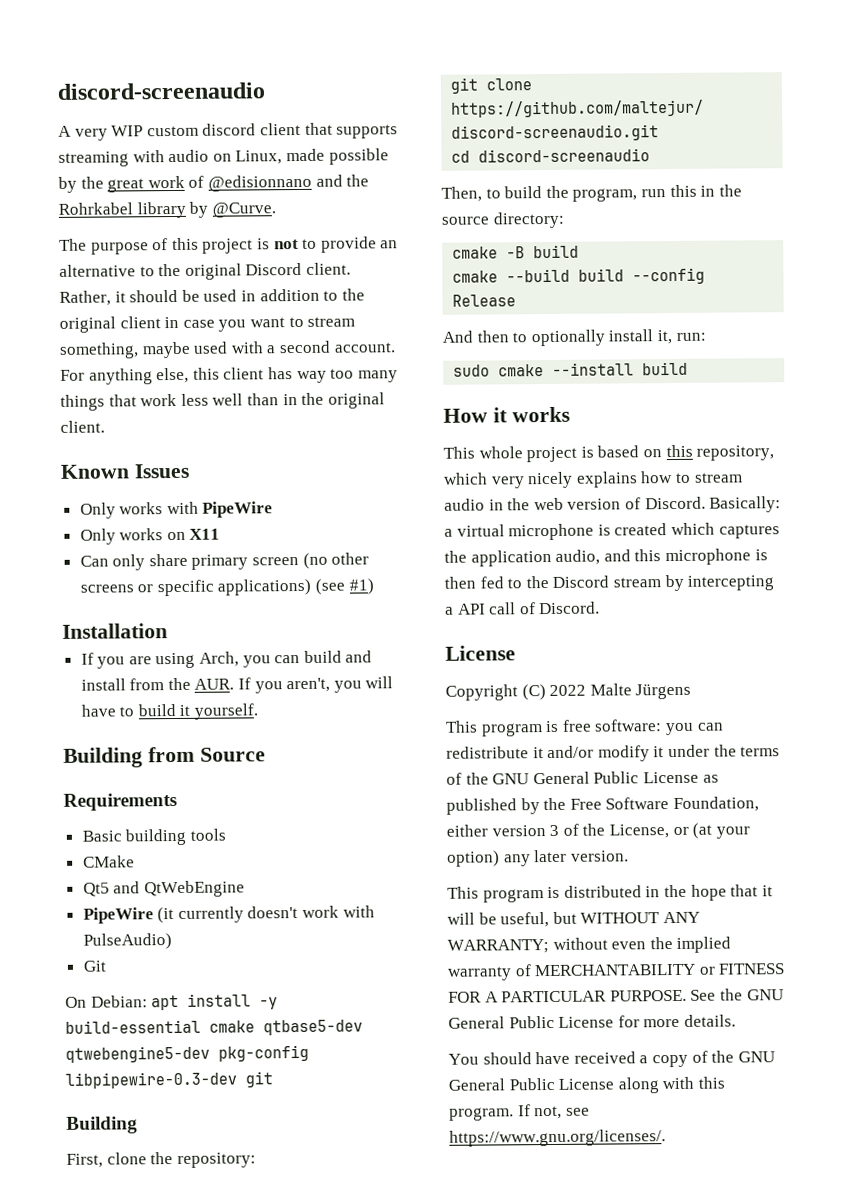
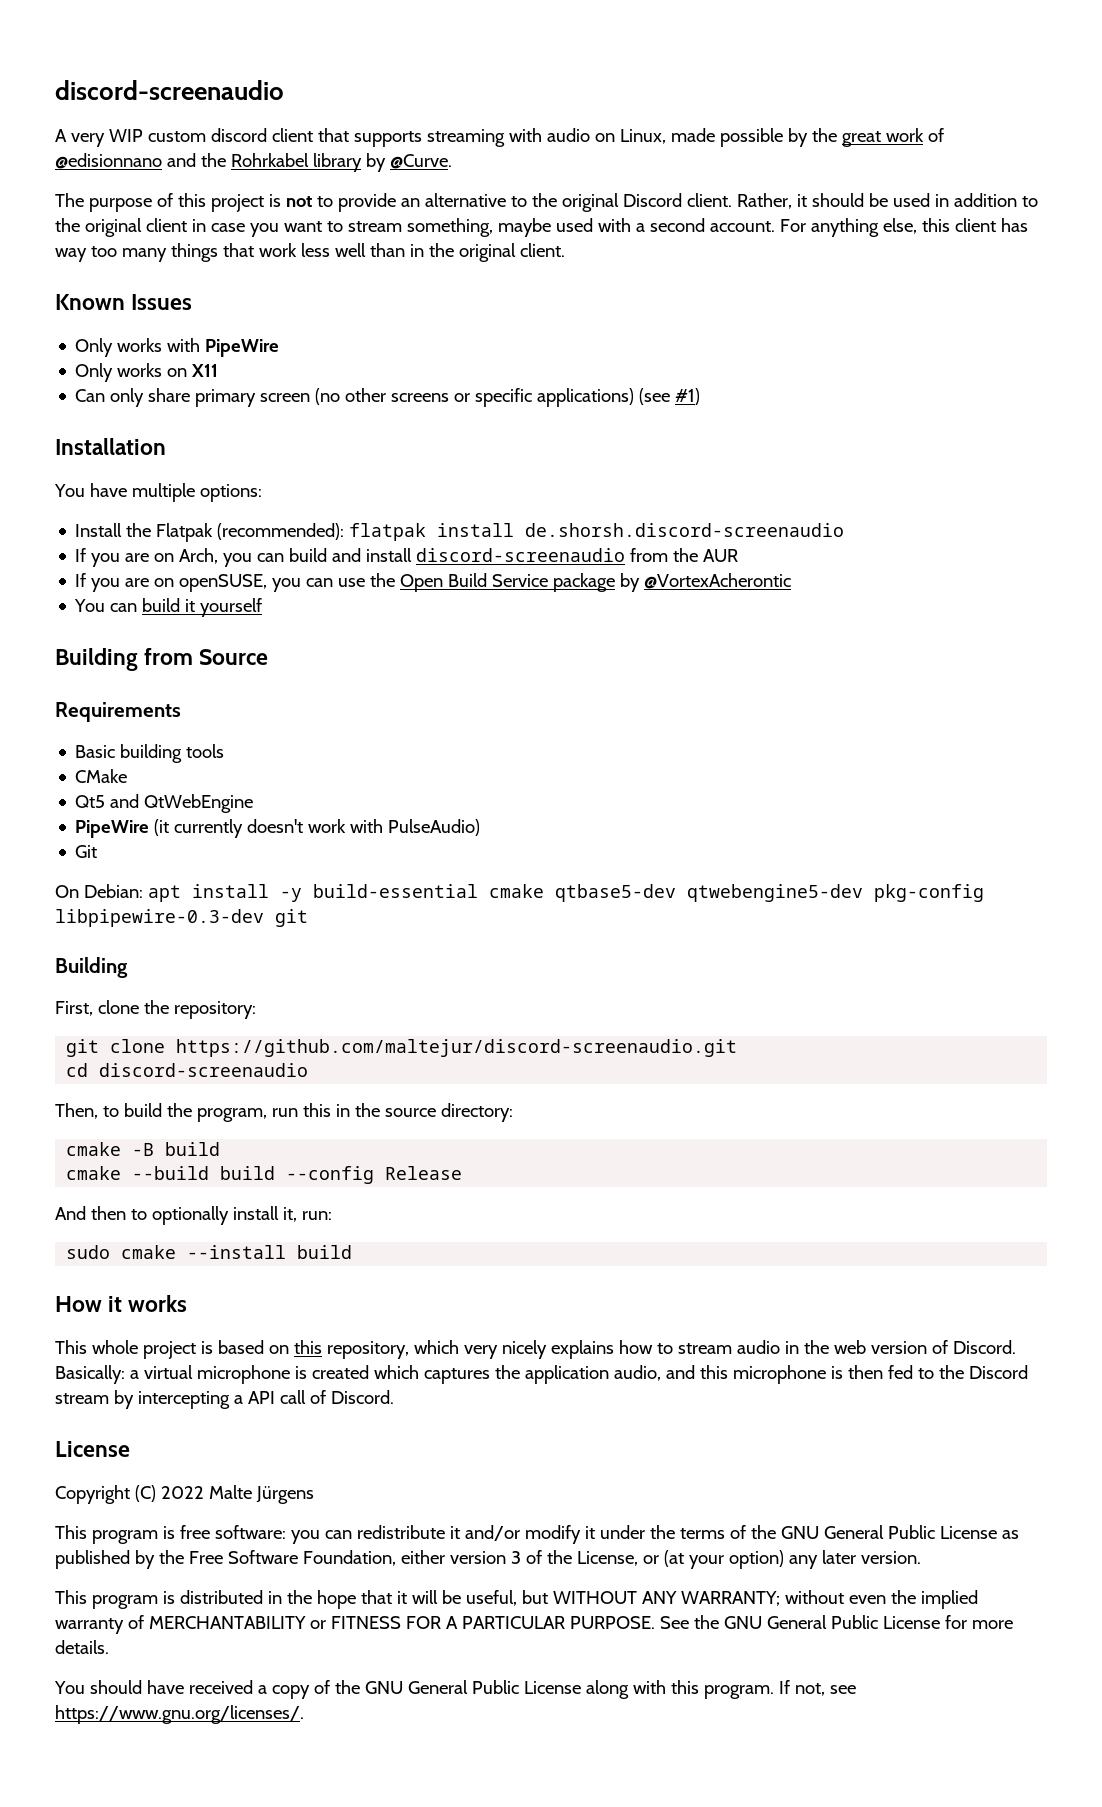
[80,652,196,669] // If you are using -> [54,483,262,502] [75,523,845,542] [75,548,175,567] // You have multiple options: // Install the Flatpak (recommended): flatpak install de.shorsh.discord-screenaudio // If you are on
(126, 684) none -> [416,548,626,562] discord-screenaudio
[194,676,394,694] [80,704,135,717] AUR. If you aren't, you will have to -> [703,549,739,562] [75,573,792,592] [74,599,138,612] AUR // If you are on openSUSE, you can use the Open Build Service package by @VortexAcherontic // You can
[194,703,259,720] yourself. -> [200,598,263,617] yourself

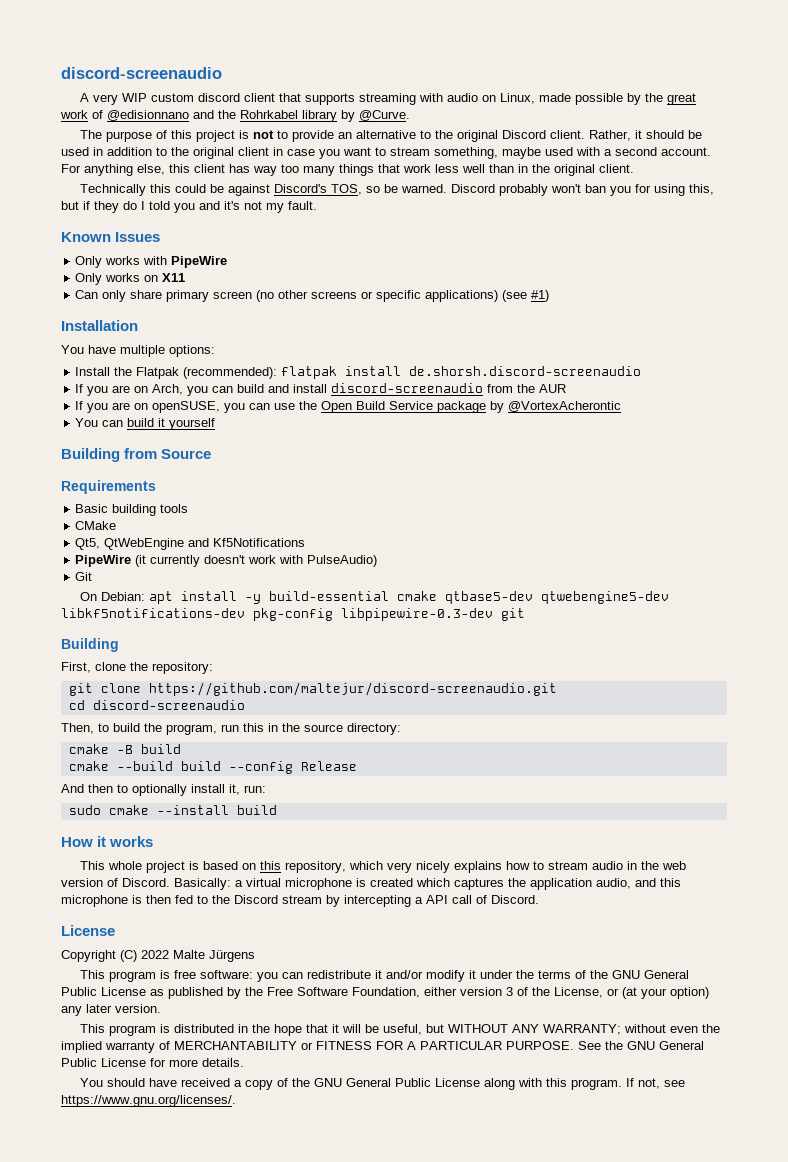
(565, 250) none -> [80,184,715,196] [61,201,317,213] // Technically this could be against Discord's TOS, so be warned. Discord probably won't ban you for using this, but if they do I told you and it's not my fault.
[75,794,254,813] Qt5 and QtWebEngine -> [75,538,306,550] Qt5, QtWebEngine and Kf5Notifications
(863, 893) none -> [61,608,245,618] libkf5notifications-dev

